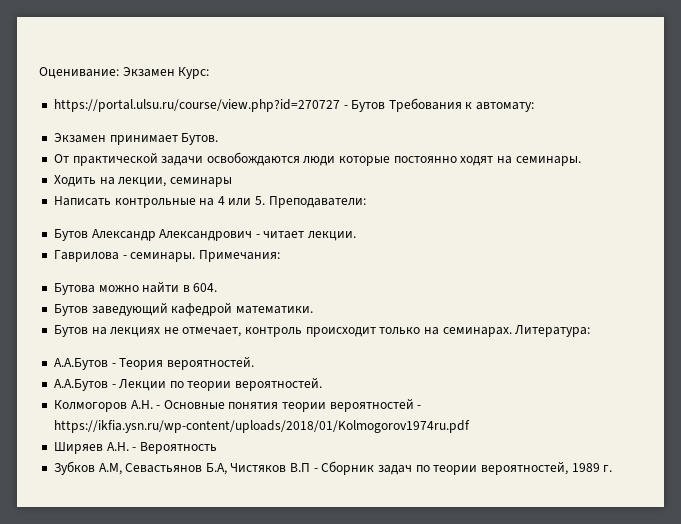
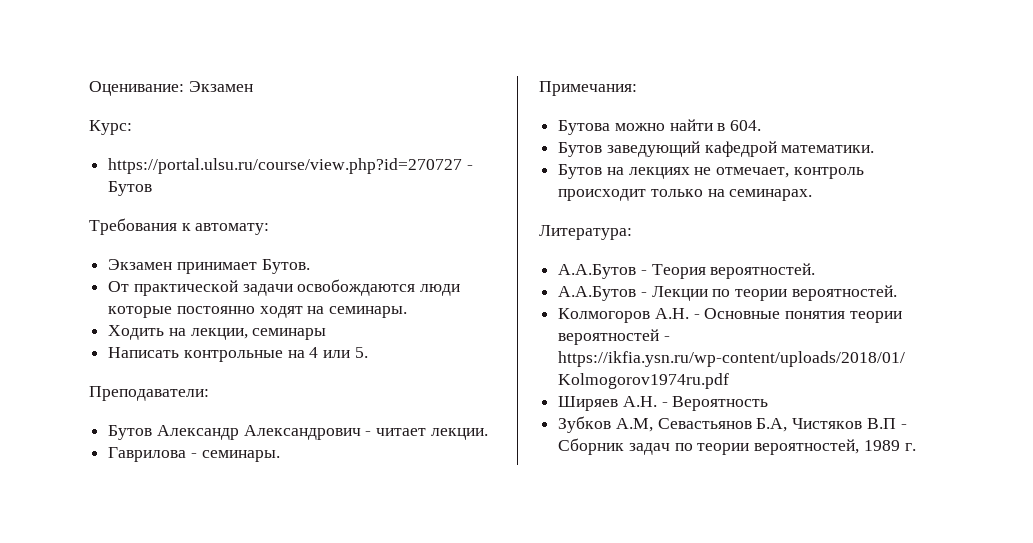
(175, 72) none -> (253, 86) //
(386, 106) none -> (153, 188) //
(266, 200) none -> (368, 352) //
(196, 257) none -> (280, 456) //
(512, 332) none -> (813, 195) //

